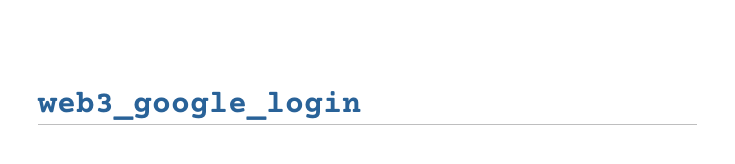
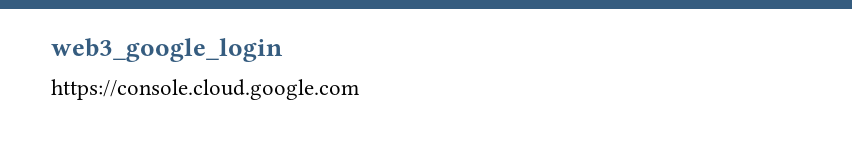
(361, 105) none -> [51,79,359,100] // https://console.cloud.google.com

